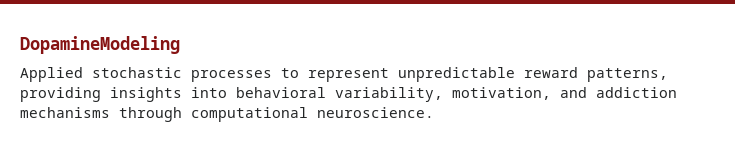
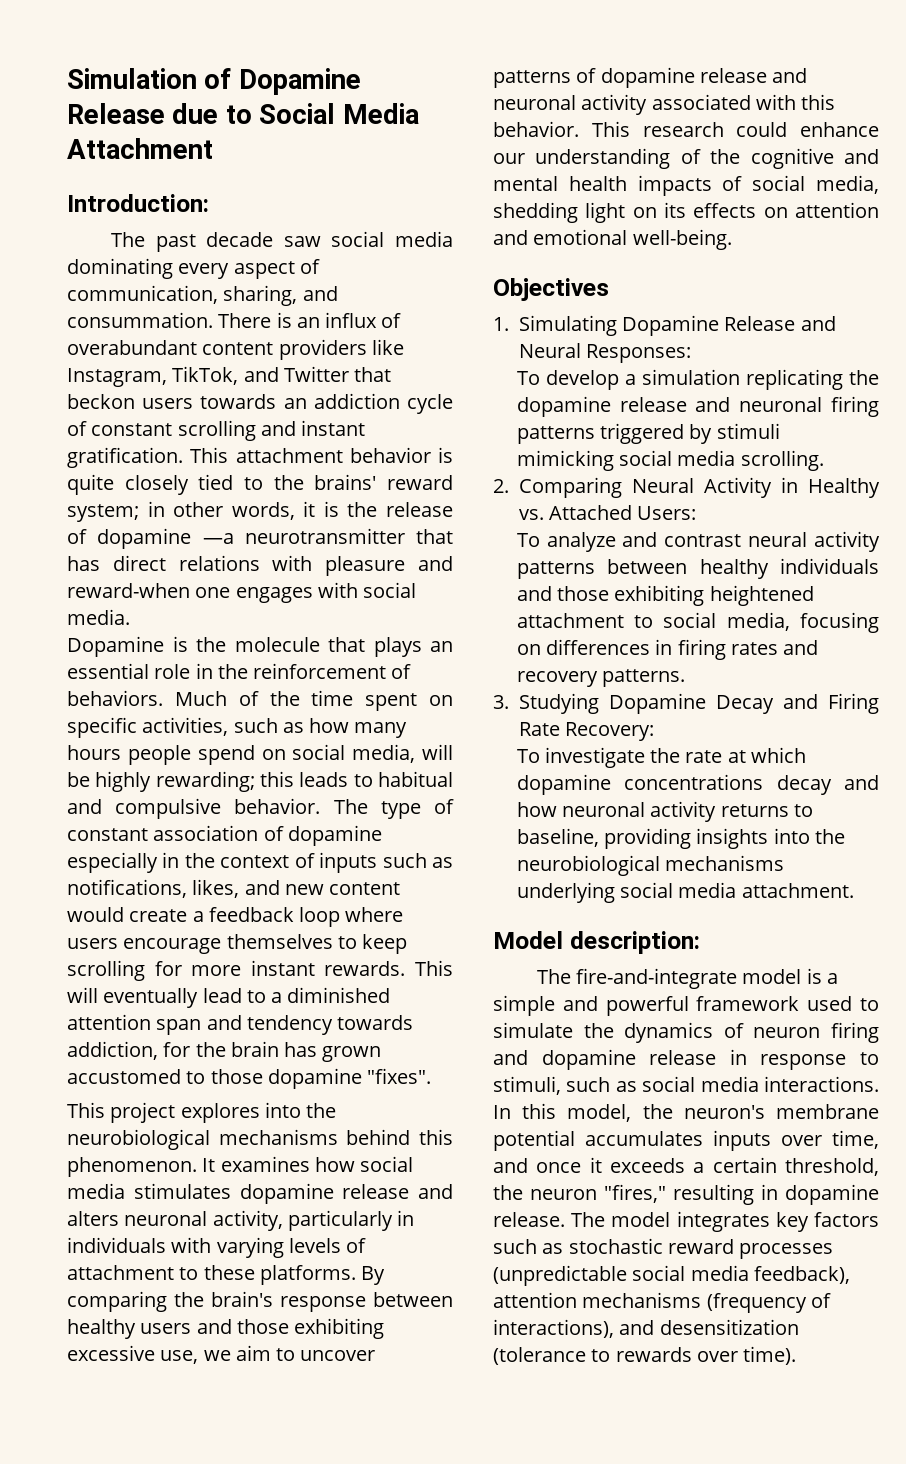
[20,36,180,54] [20,67,668,82] [20,87,677,102] [20,107,434,122] DopamineModeling // Applied stochastic processes to represent unpredictable reward patterns, providing insights into behavioral variability, motivation, and addiction mechanisms through computational neuroscience. -> [67,68,361,95] [67,103,419,124] [67,138,213,159] [67,194,209,212] [110,231,454,252] [67,258,320,279] [67,285,338,306] [67,312,402,328] [67,339,404,360] [67,366,392,387] [67,393,453,414] [67,420,366,441] [67,447,453,468] [67,474,453,495] [67,501,453,522] [67,528,453,549] [67,555,454,576] [67,582,417,603] [67,609,130,625] [67,636,453,657] [67,663,412,679] [67,690,453,711] [67,717,408,738] [67,744,453,765] [67,771,453,792] [67,798,454,819] [67,825,382,846] [67,852,453,873] [67,879,401,898] [67,907,404,927] [67,934,408,954] [67,960,454,981] [67,987,391,1008] [67,1014,414,1035] [67,1041,382,1062] [67,1068,432,1089] [67,1102,337,1123] [67,1129,453,1150] [67,1156,414,1177] [67,1183,453,1204] [67,1210,415,1231] [67,1237,367,1258] [67,1265,386,1285] [67,1291,453,1312] [67,1318,385,1339] [67,1345,376,1364] [493,67,808,88] [493,94,836,115] [493,121,879,137] [493,148,879,169] [493,175,879,196] [493,202,879,223] [493,229,732,250] [493,278,609,301] [493,315,836,336] [518,343,692,363] [516,369,879,390] [516,396,879,417] [516,423,780,444] [516,450,824,471] [493,477,880,498] [518,505,697,520] [516,531,880,552] [516,558,879,579] [516,585,814,606] [516,612,879,633] [516,639,819,660] [516,669,685,687] [493,693,879,714] [518,722,655,741] [516,747,807,768] [516,774,879,795] [516,801,813,822] [516,828,845,849] [516,855,784,876] [516,882,854,903] [493,931,700,954] [536,968,838,989] [493,995,879,1016] [493,1022,879,1043] [493,1049,879,1070] [493,1076,879,1095] [493,1103,879,1122] [493,1130,879,1151] [493,1157,879,1176] [493,1184,879,1205] [493,1211,879,1232] [493,1238,834,1259] [493,1265,850,1286] [493,1292,831,1313] [493,1319,799,1338] [493,1346,797,1365] Simulation of Dopamine Release due to Social Media Attachment // Introduction: // The past decade saw social media dominating every aspect of communication, sharing, and consummation. There is an influx of overabundant content providers like Instagram, TikTok, and Twitter that beckon users towards an addiction cycle of constant scrolling and instant gratification. This attachment behavior is quite closely tied to the brains' reward system; in other words, it is the release of dopamine —a neurotransmitter that has direct relations with pleasure and reward-when one engages with social media. // Dopamine is the molecule that plays an essential role in the reinforcement of behaviors. Much of the time spent on specific activities, such as how many hours people spend on social media, will be highly rewarding; this leads to habitual and compulsive behavior. The type of constant association of dopamine especially in the context of inputs such as notifications, likes, and new content would create a feedback loop where users encourage themselves to keep scrolling for more instant rewards. This will eventually lead to a diminished attention span and tendency towards addiction, for the brain has grown accustomed to those dopamine "fixes". // This project explores into the neurobiological mechanisms behind this phenomenon. It examines how social media stimulates dopamine release and alters neuronal activity, particularly in individuals with varying levels of attachment to these platforms. By comparing the brain's response between healthy users and those exhibiting excessive use, we aim to uncover patterns of dopamine release and neuronal activity associated with this behavior. This research could enhance our understanding of the cognitive and mental health impacts of social media, shedding light on its effects on attention and emotional well-being. // Objectives // 1. Simulating Dopamine Release and Neural Responses: // To develop a simulation replicating the dopamine release and neuronal firing patterns triggered by stimuli mimicking social media scrolling. // 2. Comparing Neural Activity in Healthy vs. Attached Users: // To analyze and contrast neural activity patterns between healthy individuals and those exhibiting heightened attachment to social media, focusing on differences in firing rates and recovery patterns. // 3. Studying Dopamine Decay and Firing Rate Recovery: // To investigate the rate at which dopamine concentrations decay and how neuronal activity returns to baseline, providing insights into the neurobiological mechanisms underlying social media attachment. // Model description: // The fire-and-integrate model is a simple and powerful framework used to simulate the dynamics of neuron firing and dopamine release in response to stimuli, such as social media interactions. In this model, the neuron's membrane potential accumulates inputs over time, and once it exceeds a certain threshold, the neuron "fires," resulting in dopamine release. The model integrates key factors such as stochastic reward processes (unpredictable social media feedback), attention mechanisms (frequency of interactions), and desensitization (tolerance to rewards over time).

